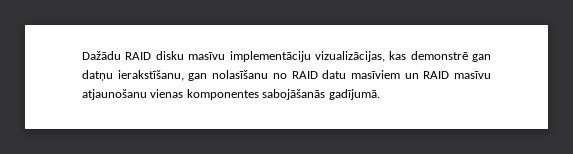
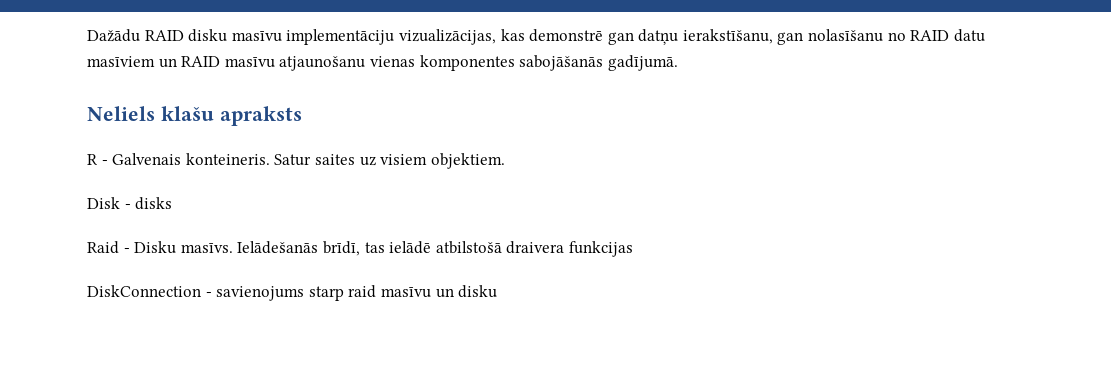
(380, 94) none -> [87,106,302,126] [87,153,505,169] [87,197,173,210] [87,241,633,257] [87,285,498,301] // Neliels klašu apraksts // R - Galvenais konteineris. Satur saites uz visiem objektiem. // Disk - disks // Raid - Disku masīvs. Ielādešanās brīdī, tas ielādē atbilstošā draivera funkcijas // DiskConnection - savienojums starp raid masīvu un disku

